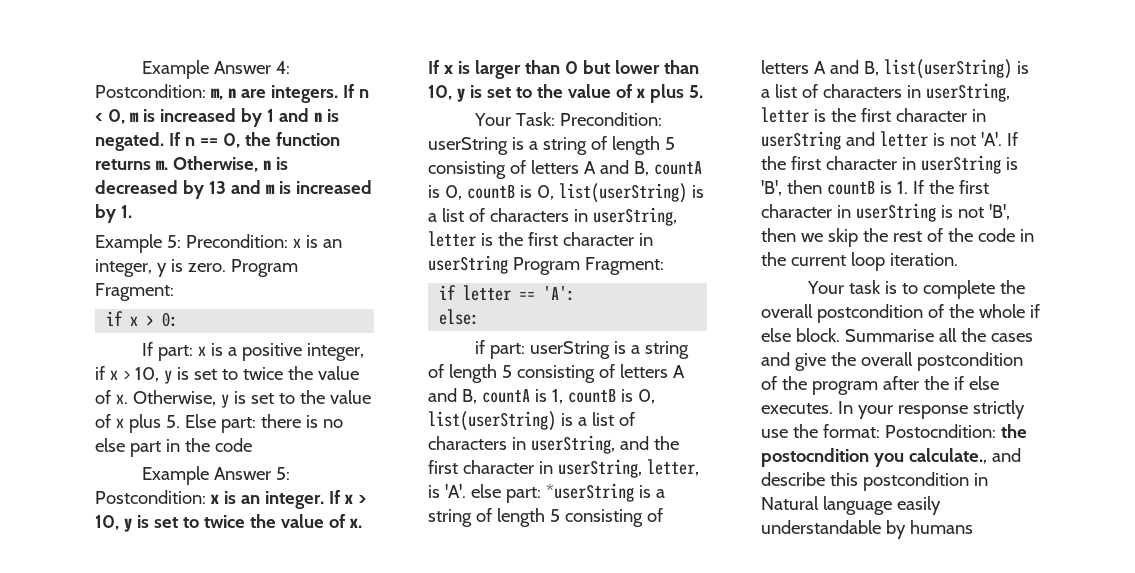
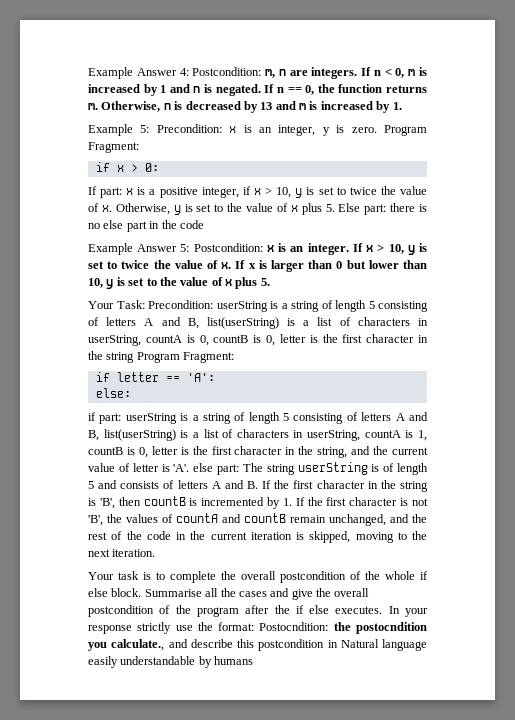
[653,161,702,175] [428,183,704,203] [428,207,677,226] [428,231,653,247] [428,255,508,274] countA is 0, countB is 0, list(userString) is a list of characters in userString, letter is the first character in userString -> [206,317,429,329] [88,334,428,346] [88,351,135,363] list(userString) is a list of characters in userString, countA is 0, countB is 0, letter is the first character in the string
[481,389,655,404] [428,411,635,431] [428,435,679,454] [428,459,699,478] [428,483,665,503] [428,508,663,527] [761,59,1029,79] [761,83,1010,102] [761,107,986,123] [761,131,1018,150] [761,155,1001,174] countA is 1, countB is 0, list(userString) is a list of characters in userString, and the first character in userString, letter, is 'A'. else part: *userString is a string of length 5 consisting of letters A and B, list(userString) is a list of characters in userString, letter is the first character in userString and letter is not 'A'. If the first character in userString -> [103,429,427,441] [88,446,428,458] [88,462,428,475] [88,480,429,492] list(userString) is a list of characters in userString, countA is 1, countB is 0, letter is the first character in the string, and the current value of letter is 'A'. else part: The string userString is of length 5 and consists of letters A and B. If the first character in the string
(892, 187) none -> [201,497,281,509] incremented by
[836,203,936,222] in userString -> (398, 501) none
[761,228,858,247] then we skip -> [107,513,409,526] the values of countA and countB remain unchanged, and
[850,252,885,271] loop -> [250,531,427,543] [88,549,110,557] iteration is skipped, moving to the next

